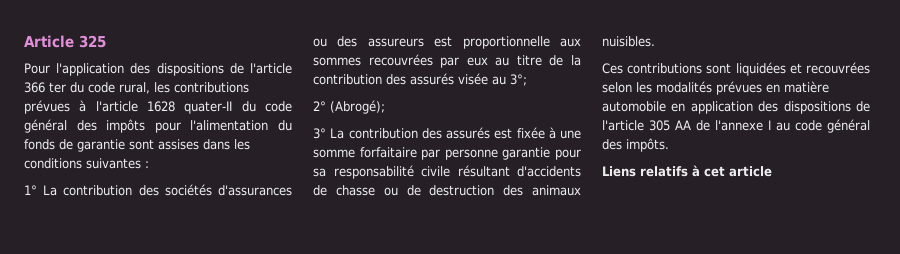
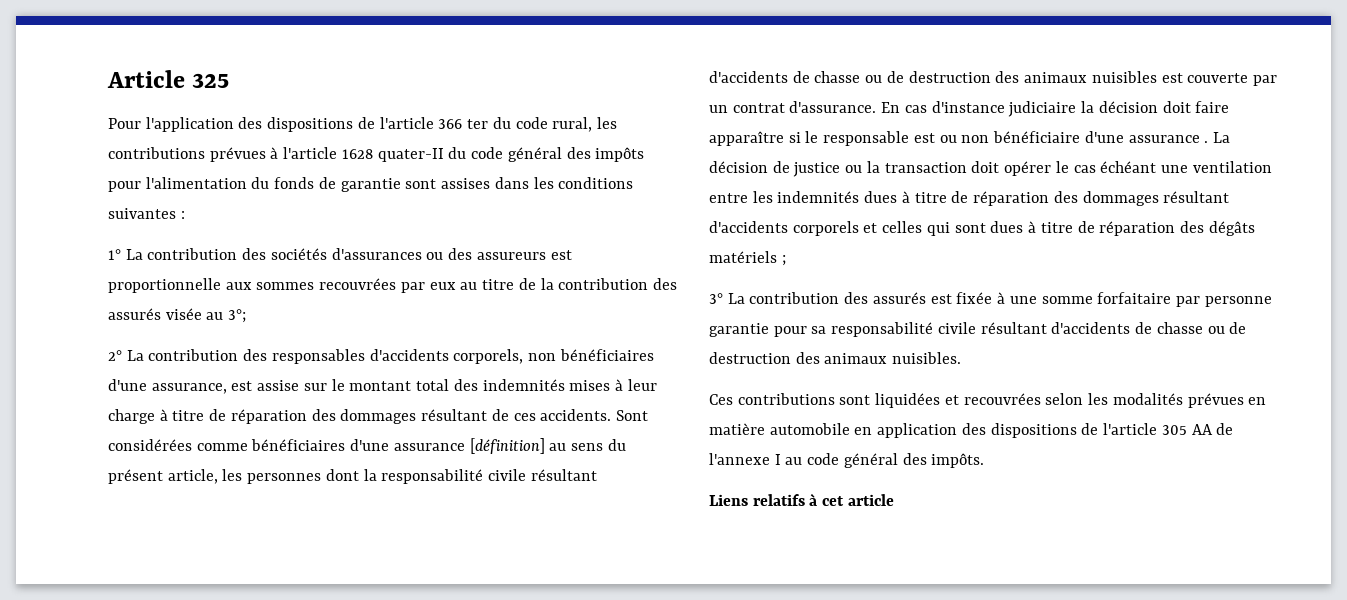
[330,100,385,114] (Abrogé); -> [126,349,654,364] [108,379,657,394] [108,409,648,424] [108,438,626,454] [108,469,597,484] [709,71,1277,86] [709,101,1230,117] [709,131,1230,146] [709,161,1272,177] [709,191,1230,206] [709,221,1255,236] [709,251,786,266] La contribution des responsables d'accidents corporels, non bénéficiaires d'une assurance, est assise sur le montant total des indemnités mises à leur charge à titre de réparation des dommages résultant de ces accidents. Sont considérées comme bénéficiaires d'une assurance [définition] au sens du présent article, les personnes dont la responsabilité civile résultant d'accidents de chasse ou de destruction des animaux nuisibles est couverte par un contrat d'assurance. En cas d'instance judiciaire la décision doit faire apparaître si le responsable est ou non bénéficiaire d'une assurance . La décision de justice ou la transaction doit opérer le cas échéant une ventilation entre les indemnités dues à titre de réparation des dommages résultant d'accidents corporels et celles qui sont dues à titre de réparation des dégâts matériels ;

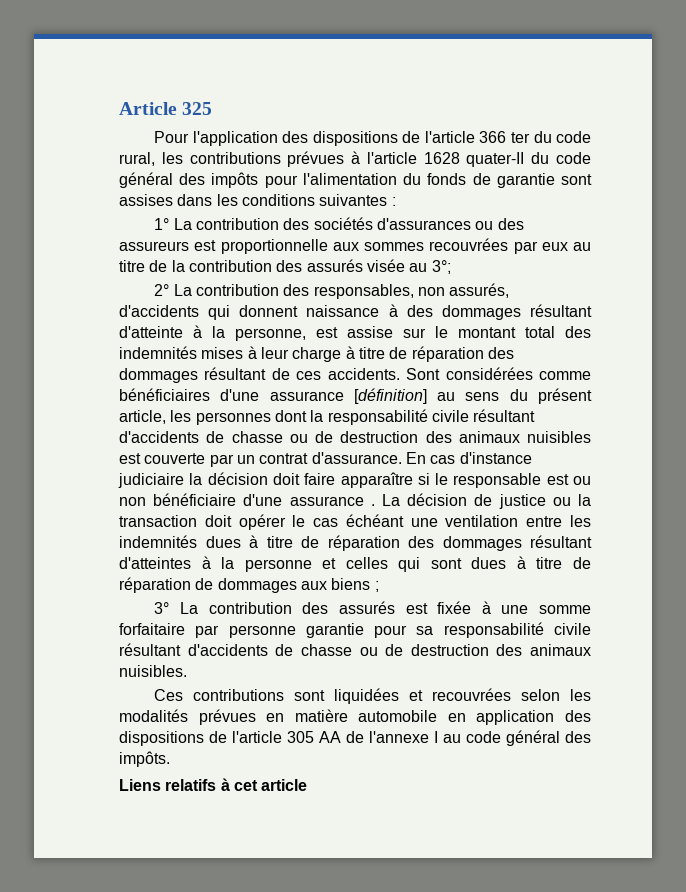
[271,349,654,364] [108,379,227,394] responsables d'accidents corporels, non bénéficiaires d'une assurance, -> [313,283,510,299] [119,304,593,320] [119,325,306,341] responsables, non assurés, d'accidents qui donnent naissance à des dommages résultant d'atteinte à la personne,
[709,221,859,236] d'accidents corporels -> [119,556,312,572] d'atteintes à la personne
[1179,221,1255,236] [709,251,777,263] des dégâts matériels -> [195,578,371,593] de dommages aux biens

